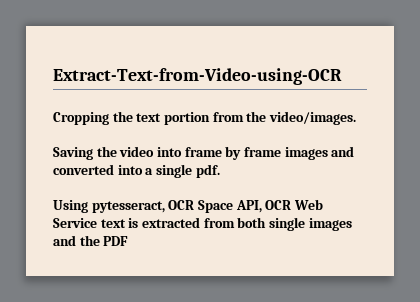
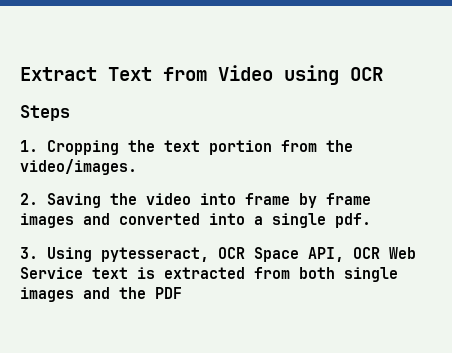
[53,68,342,85] Extract-Text-from-Video-using-OCR // -> [20,65,383,85] [20,105,70,121] [20,140,38,152] Extract Text from Video using OCR // Steps // 1.
(356, 118) none -> [20,193,38,205] 2.
(220, 171) none -> [20,247,38,259] 3.

